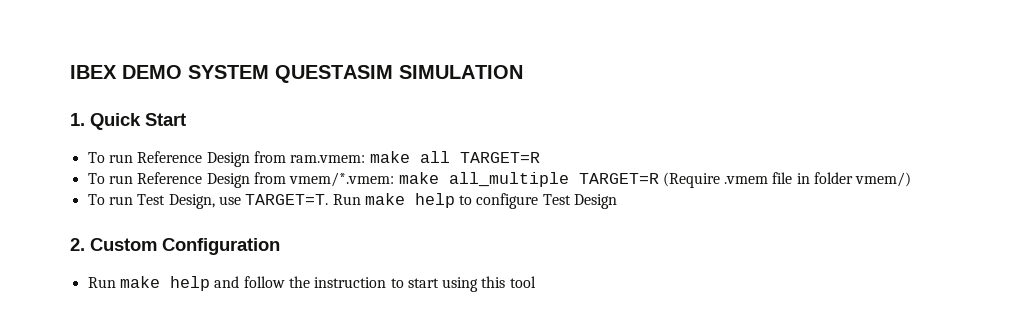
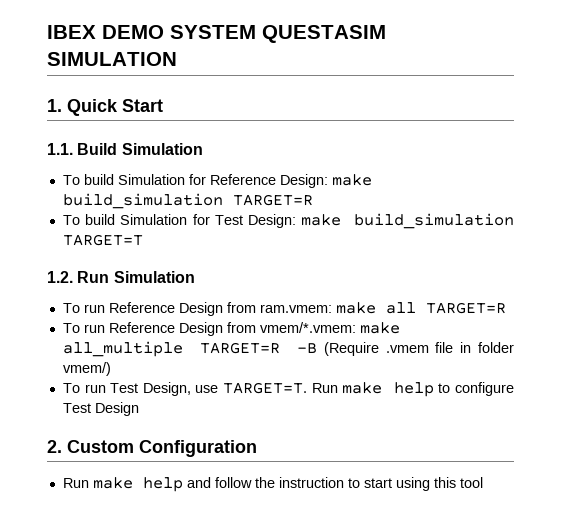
(186, 119) none -> [47,143,203,155] [62,174,372,188] [62,193,313,209] [62,213,514,229] [62,234,143,246] [47,271,195,283] // 1.1. Build Simulation // To build Simulation for Reference Design: make build_simulation TARGET=R // To build Simulation for Test Design: make build_simulation TARGET=T // 1.2. Run Simulation
(659, 178) none -> [296,343,317,353] -B

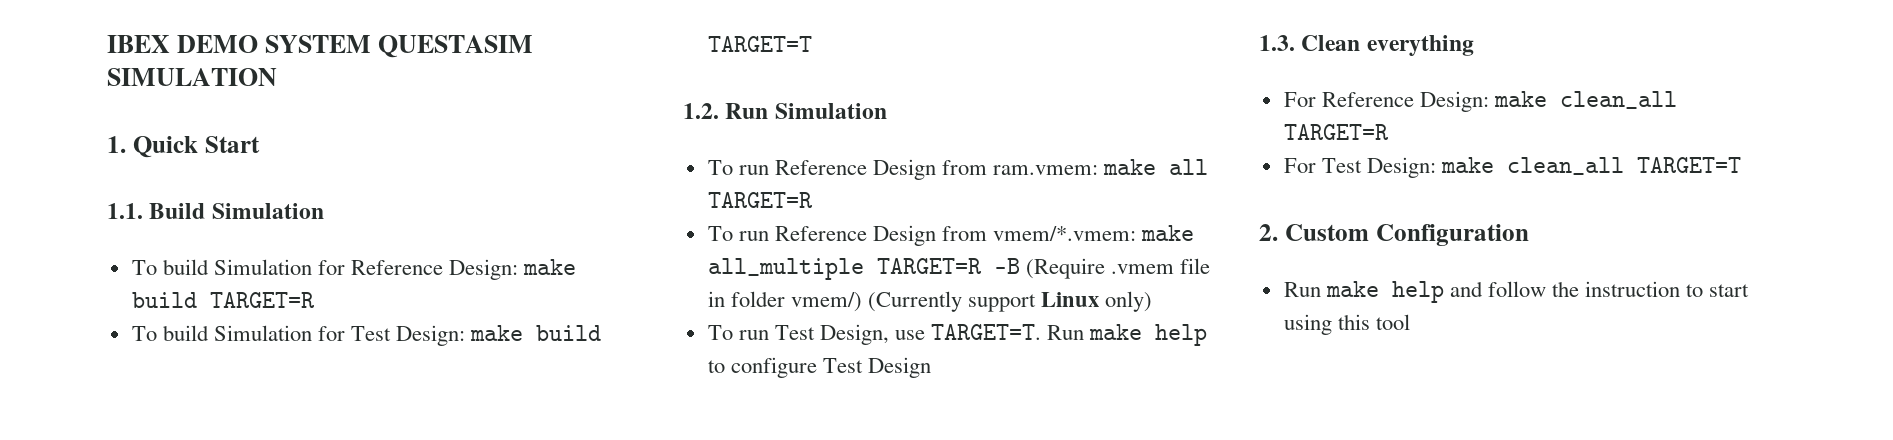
[62,193,223,209] build_simulation -> [131,292,197,308] build
[354,213,514,229] build_simulation -> [536,325,602,341] build
(111, 369) none -> [867,291,1153,312] (Currently support Linux only)
(139, 409) none -> [1259,35,1474,56] [1283,91,1677,112] [1283,124,1389,140] [1283,157,1741,178] // 1.3. Clean everything // For Reference Design: make clean_all TARGET=R // For Test Design: make clean_all TARGET=T

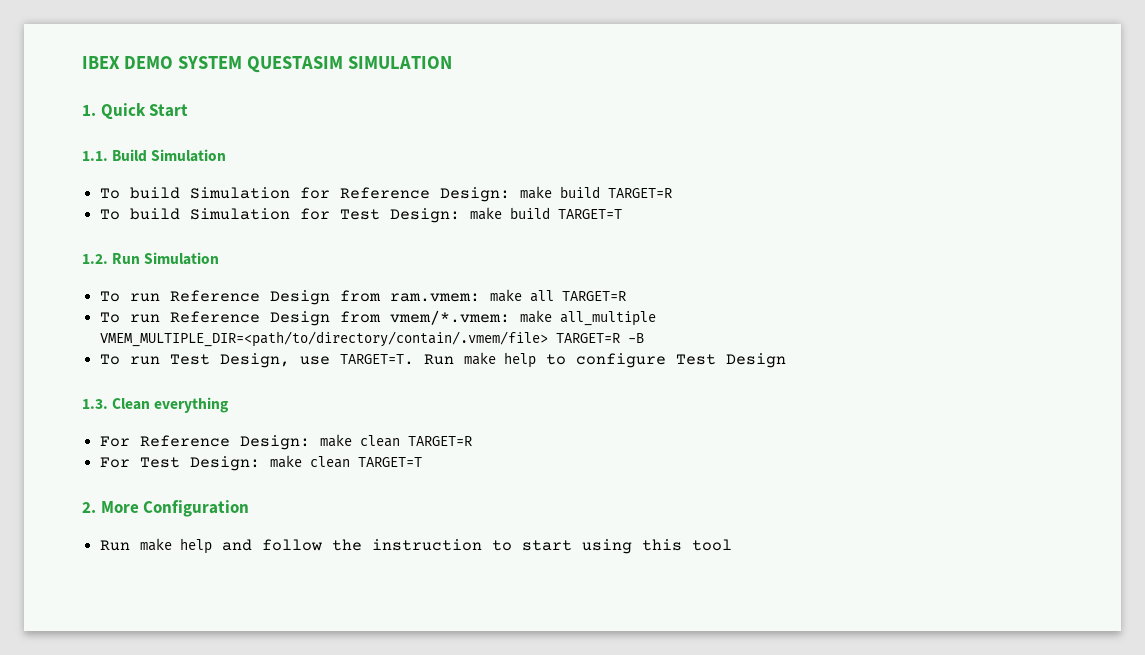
(864, 269) none -> [100,331,549,347] VMEM_MULTIPLE_DIR=<path/to/directory/contain/.vmem/file>
[1025,258,1210,279] [707,291,1153,312] (Require .vmem file in folder vmem/) (Currently support Linux only) -> (645, 338) none
[1559,91,1677,109] clean_all -> [360,435,401,447] clean
[1506,157,1624,175] clean_all -> [310,456,351,468] clean
[1284,224,1369,241] Custom -> [100,501,139,513] More

